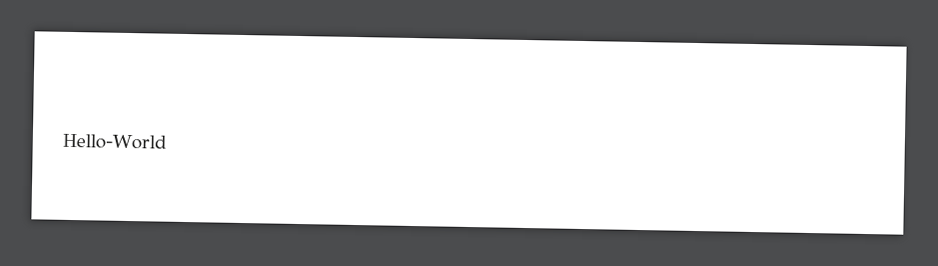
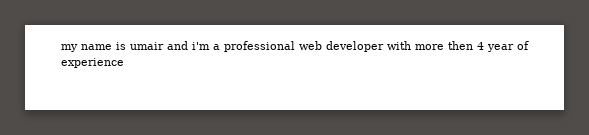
[62,133,167,150] Hello-World -> [61,41,529,52] [61,58,124,68] my name is umair and i'm a professional web developer with more then 4 year of experience

